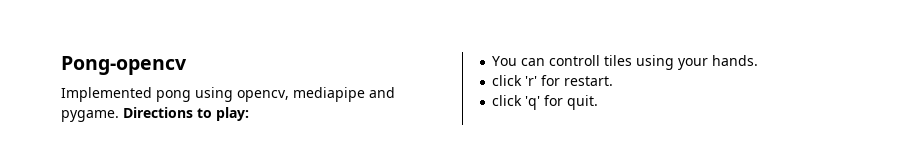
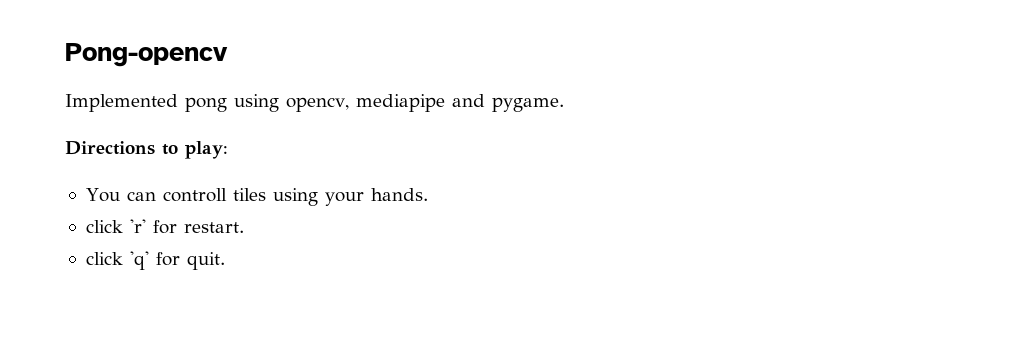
(119, 116) none -> (564, 104) //

